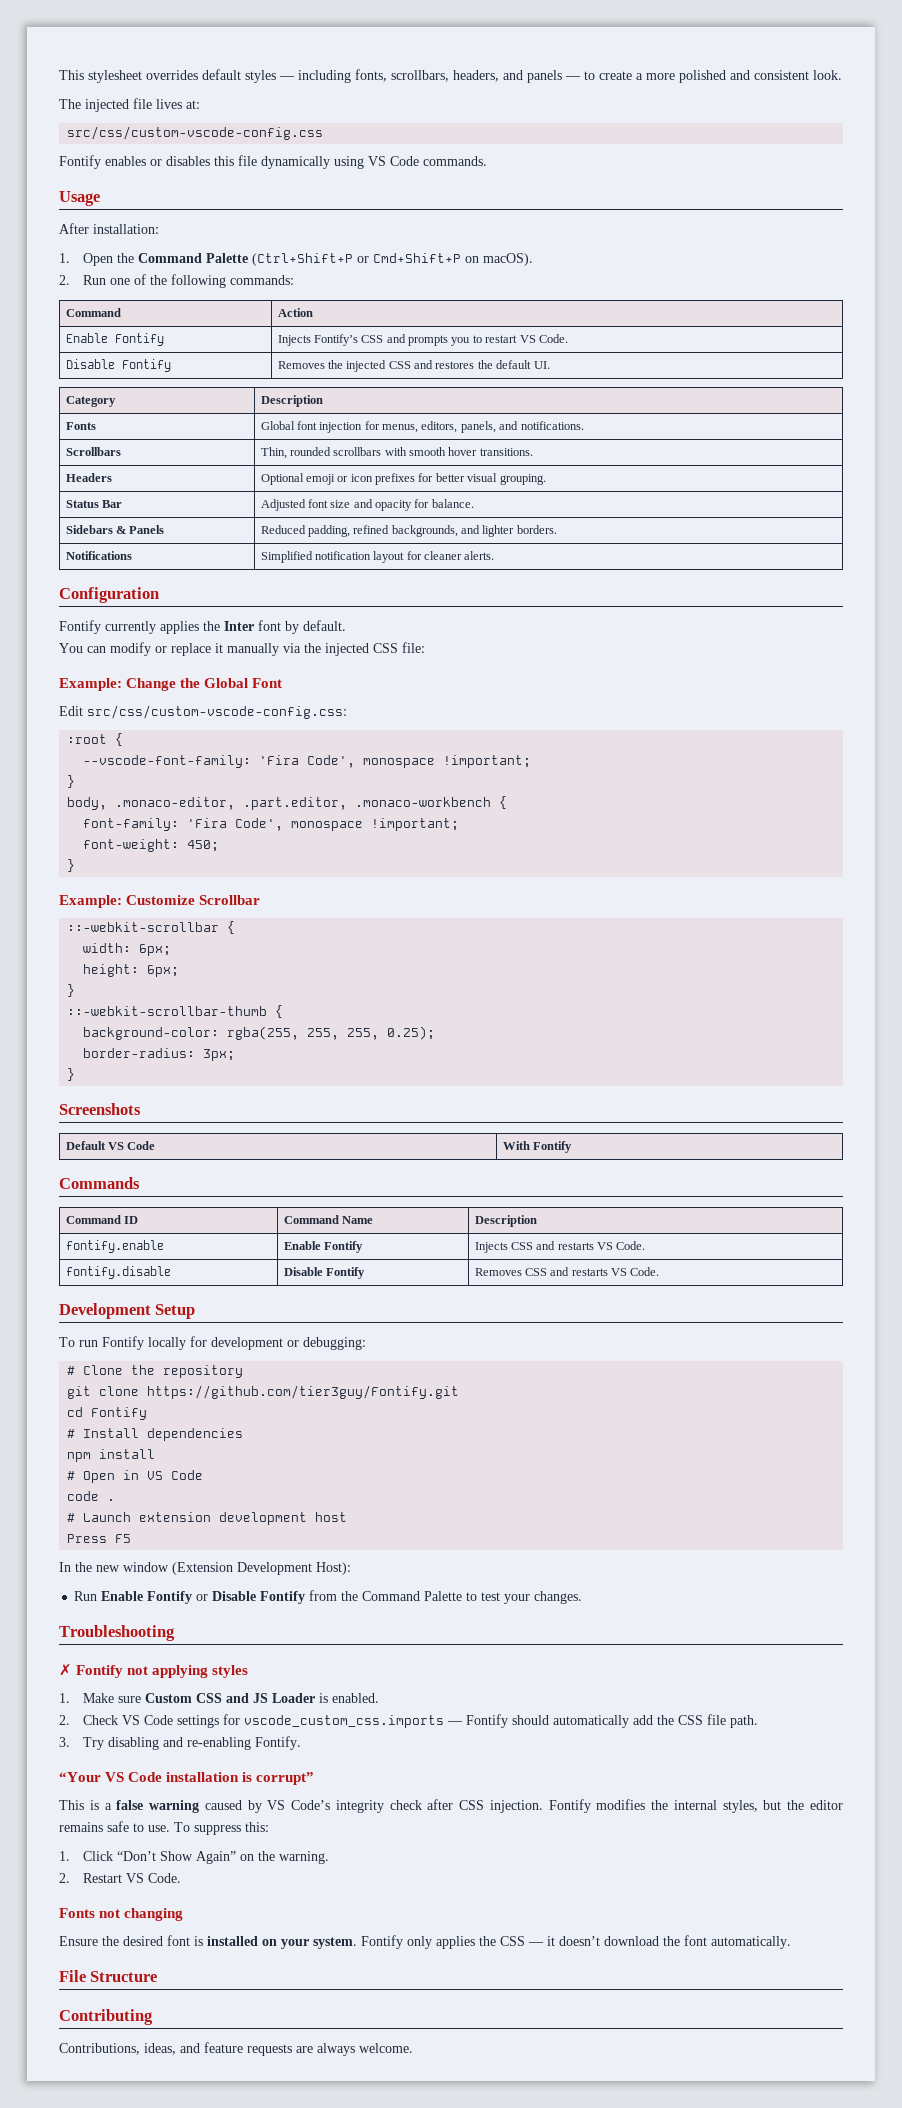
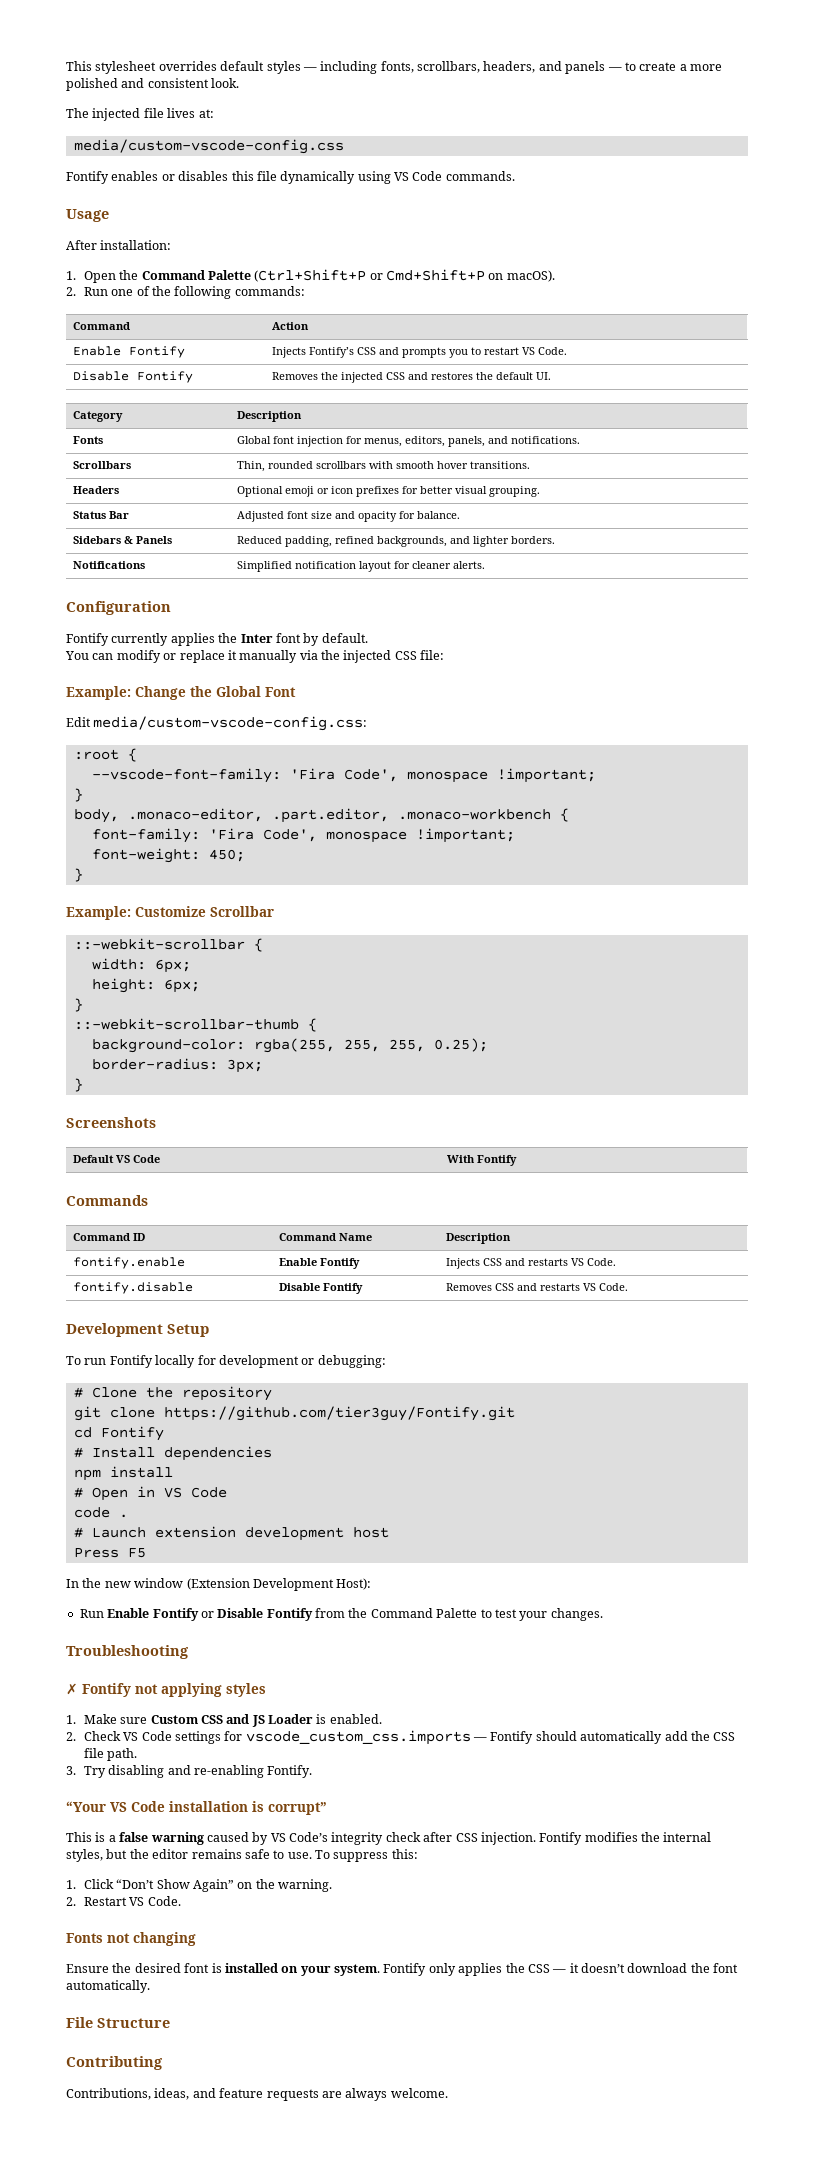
[67,126,324,140] src/css/custom-vscode-config.css -> [73,139,344,154] media/custom-vscode-config.css
[87,705,347,719] src/css/custom-vscode-config.css: -> [93,716,368,731] media/custom-vscode-config.css:

